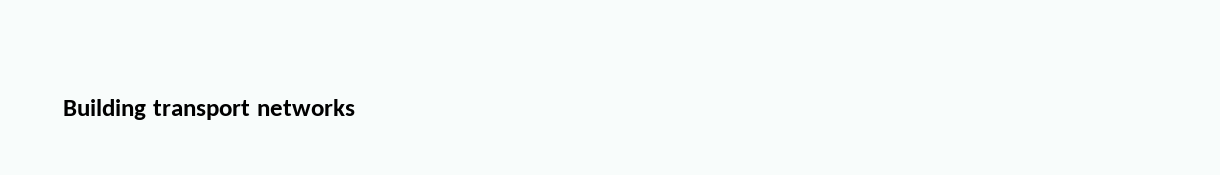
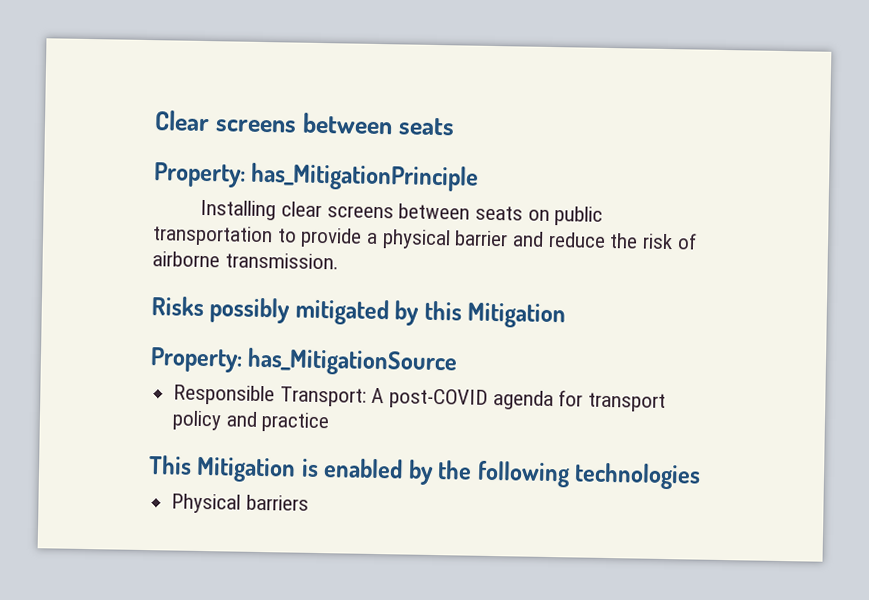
[63,99,355,120] Building transport networks -> [154,110,455,136] [153,162,480,192] [200,199,604,226] [152,225,697,250] [152,251,339,270] [151,296,567,329] [150,347,459,377] [173,384,667,413] [172,410,331,433] [148,455,702,490] [171,493,309,514] Clear screens between seats // Property: has_MitigationPrinciple // Installing clear screens between seats on public transportation to provide a physical barrier and reduce the risk of airborne transmission. // Risks possibly mitigated by this Mitigation // Property: has_MitigationSource // Responsible Transport: A post-COVID agenda for transport policy and practice // This Mitigation is enabled by the following technologies // Physical barriers

